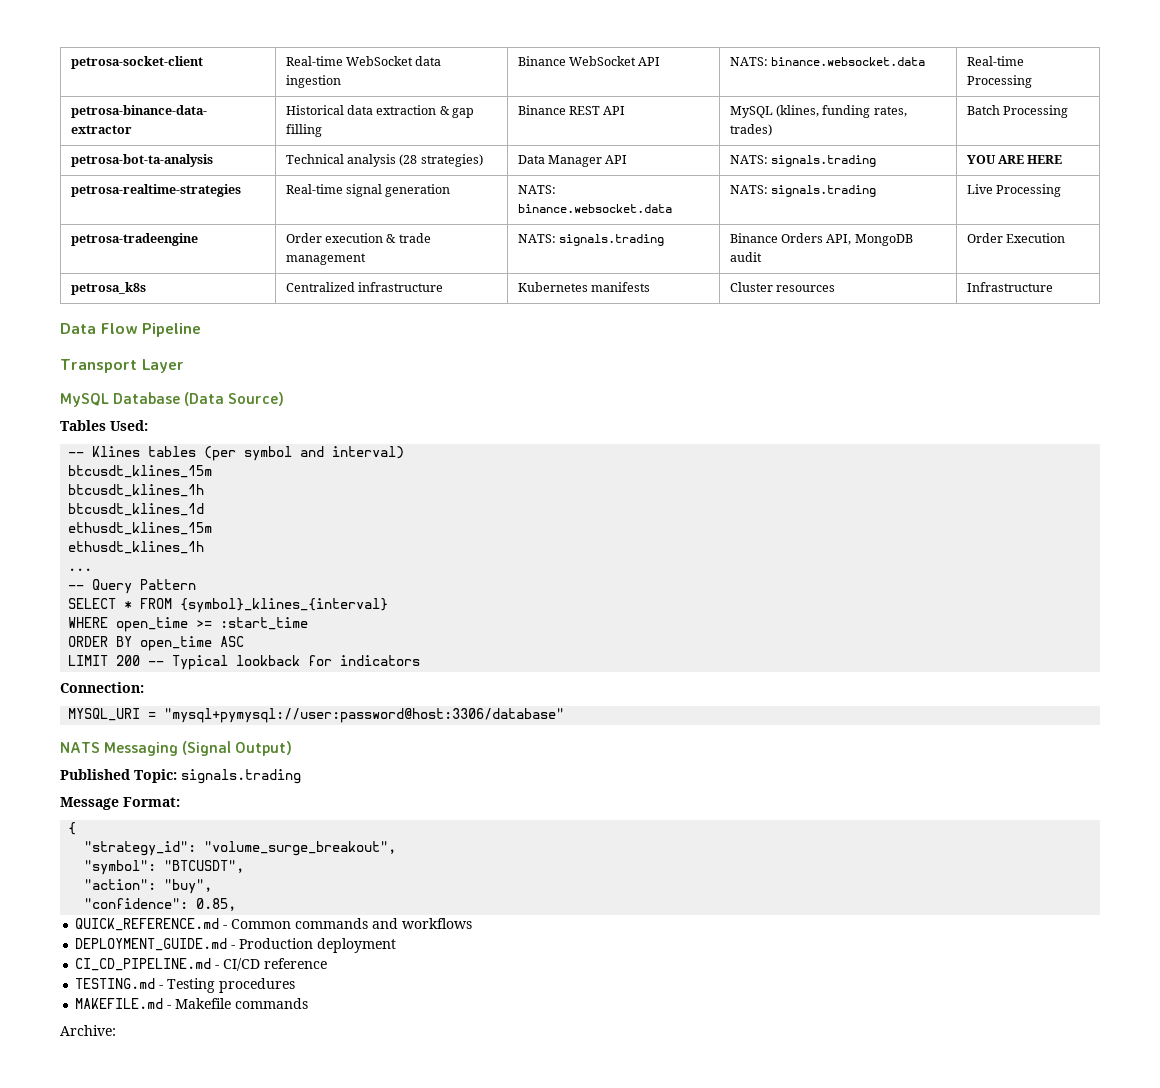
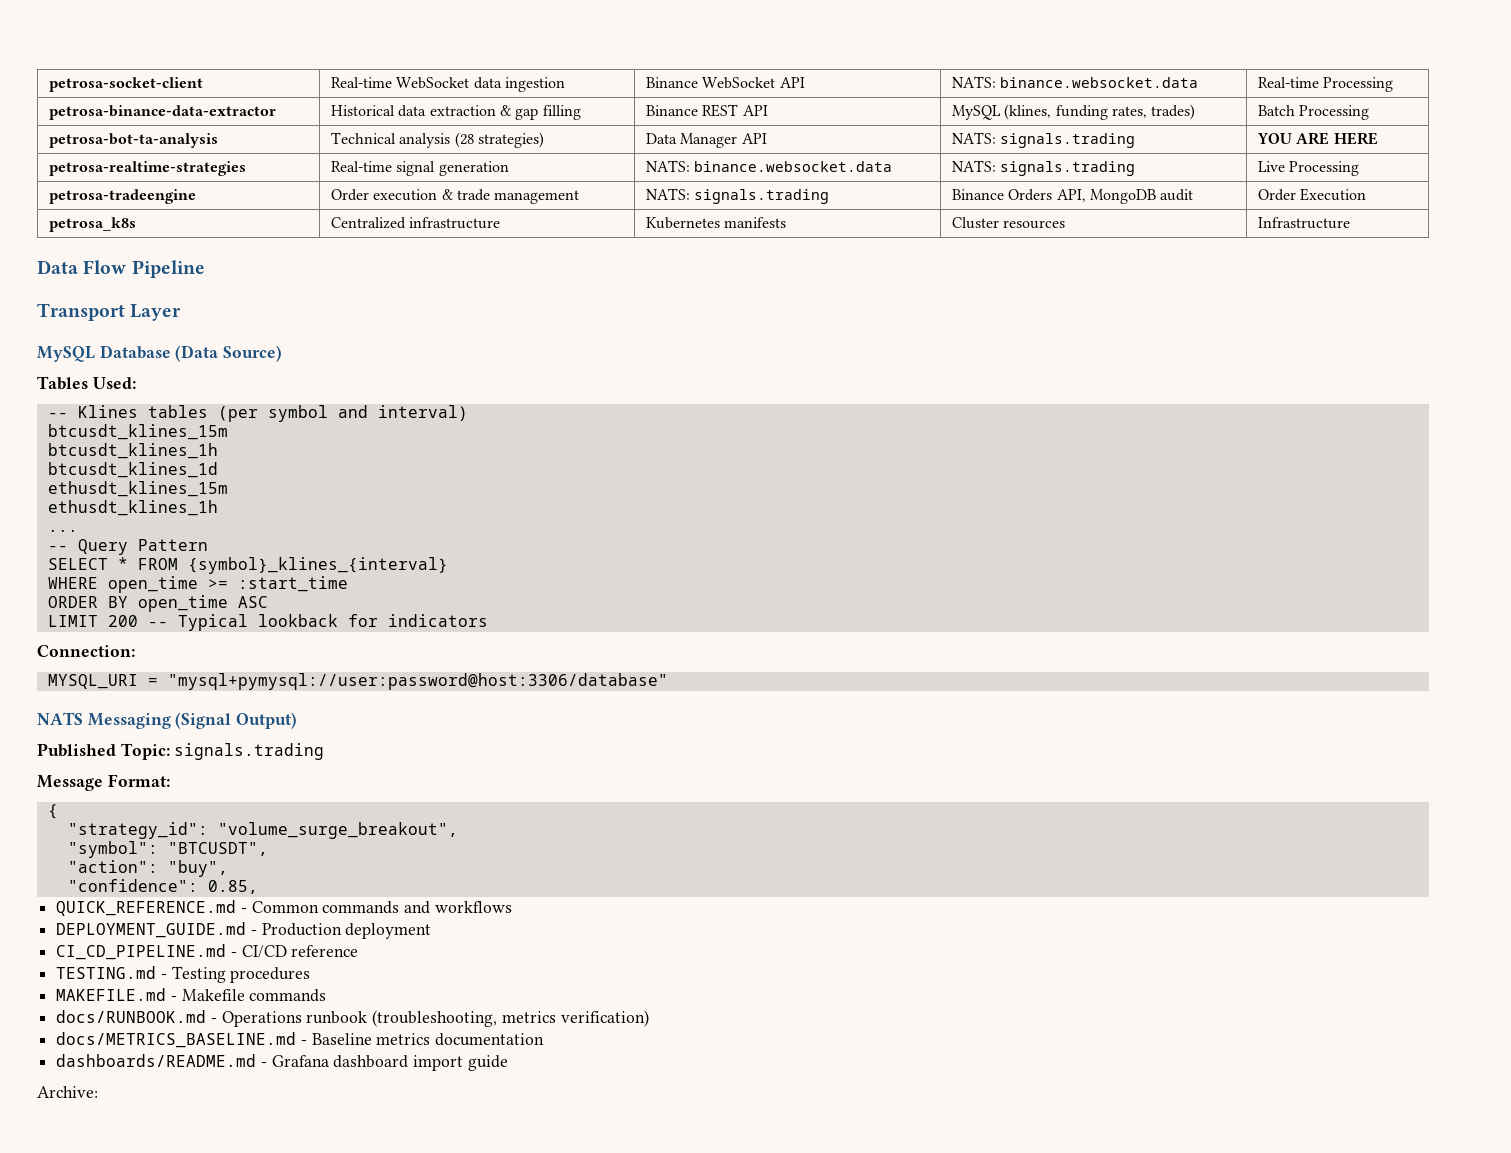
(309, 1003) none -> [56,1010,649,1027] [56,1032,545,1048] [56,1054,508,1071] // docs/RUNBOOK.md - Operations runbook (troubleshooting, metrics verification) // docs/METRICS_BASELINE.md - Baseline metrics documentation // dashboards/README.md - Grafana dashboard import guide

